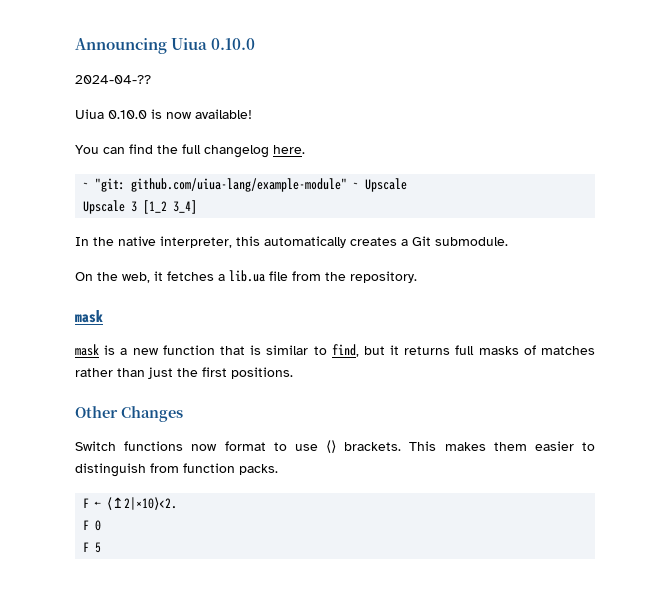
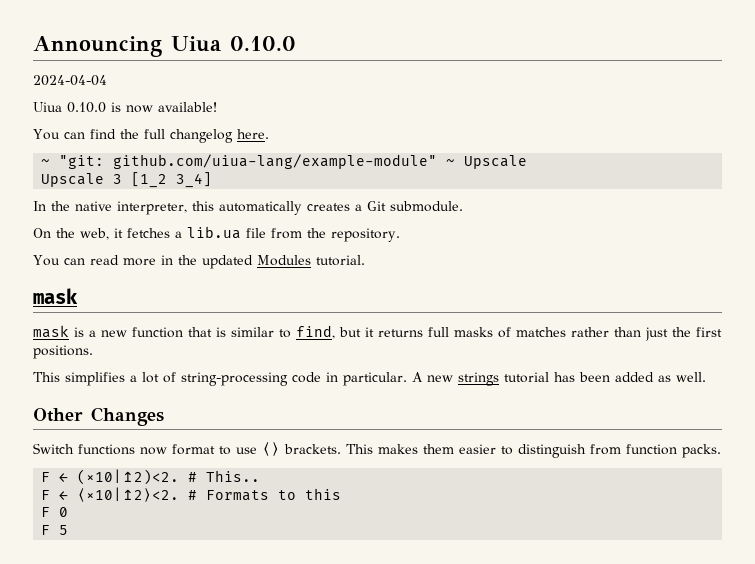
[75,75,151,84] 2024-04-?? -> [33,75,107,86] 2024-04-04
(417, 277) none -> [33,255,365,269] // You can read more in the updated Modules tutorial.
(293, 373) none -> [33,372,706,386] // This simplifies a lot of string-processing code in particular. A new strings tutorial has been added as well.
[107,497,178,510] ⟨↥2|×10⟩<2. -> [77,469,261,485] [41,487,342,502] (×10|↥2)<2. # This.. // F ← ⟨×10|↥2⟩<2. # Formats to this

